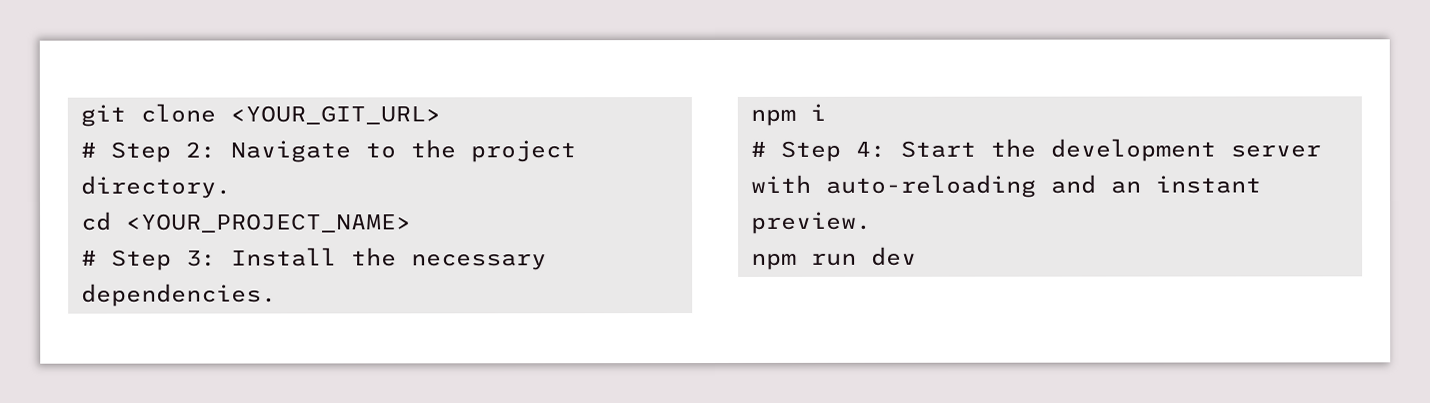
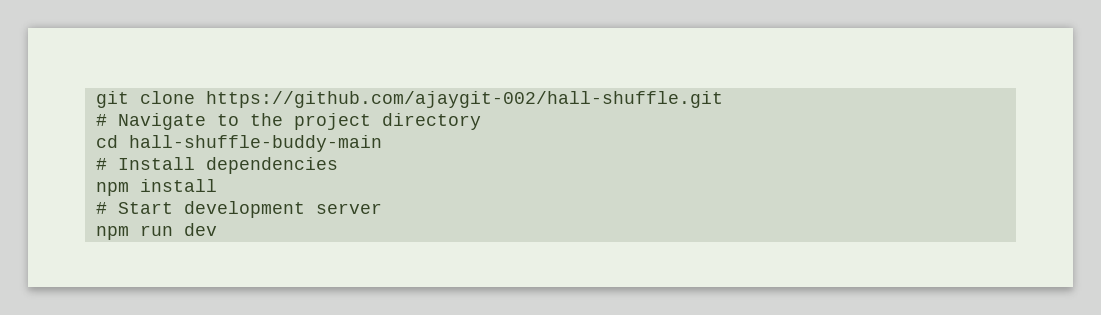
[229,105,441,125] [79,141,216,163] <YOUR_GIT_URL> // # Step 2: -> [205,91,723,108] [95,114,107,126] https://github.com/ajaygit-002/hall-shuffle.git // #
[79,175,231,199] directory. -> [381,113,481,130] directory
[125,213,412,233] [80,247,547,271] [80,283,277,307] [749,103,826,126] [749,138,1321,162] [749,174,1261,198] [750,211,872,234] <YOUR_PROJECT_NAME> // # Step 3: Install the necessary dependencies. // npm i // # Step 4: Start the development server with auto-reloading and an instant preview. -> [128,135,382,152] [95,157,338,174] [95,179,217,196] [95,201,382,218] hall-shuffle-buddy-main // # Install dependencies // npm install // # Start development server

